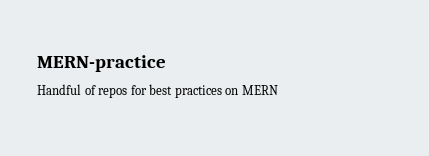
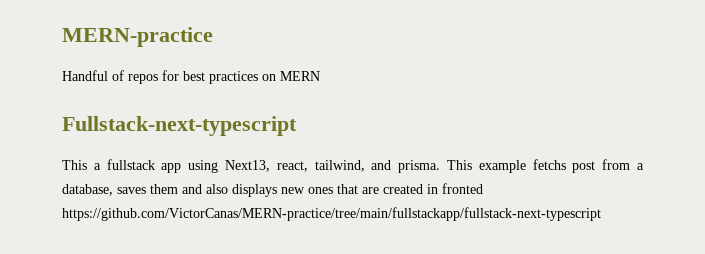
(278, 90) none -> [62,116,297,136] [62,159,644,173] [62,183,483,197] [62,207,601,221] // Fullstack-next-typescript // This a fullstack app using Next13, react, tailwind, and prisma. This example fetchs post from a database, saves them and also displays new ones that are created in fronted https://github.com/VictorCanas/MERN-practice/tree/main/fullstackapp/fullstack-next-typescript

